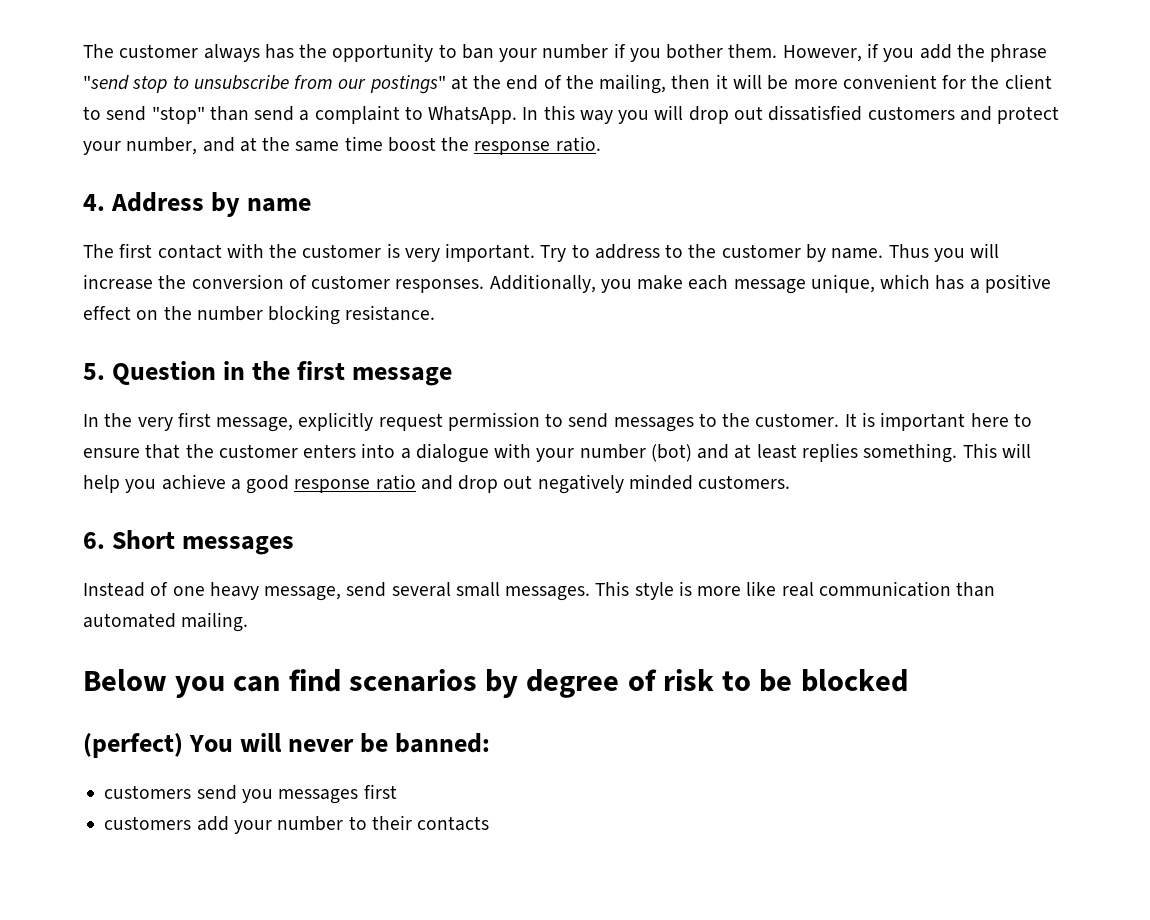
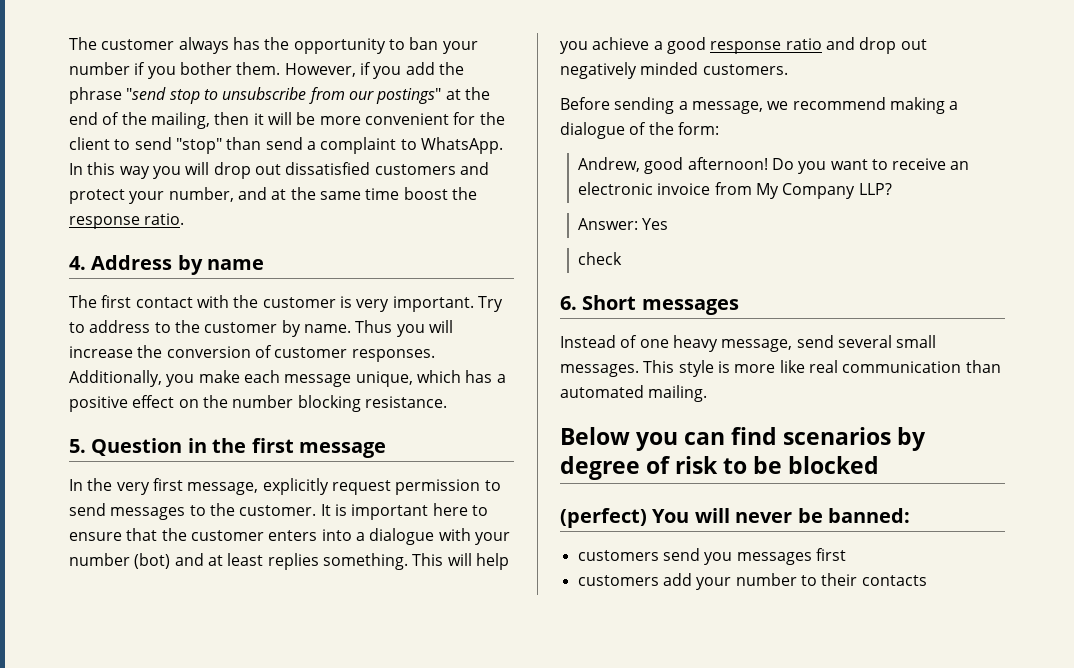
(791, 482) none -> [560,97,959,114] [560,122,719,139] [577,157,970,174] [577,182,892,199] [577,218,669,230] [577,252,622,265] // Before sending a message, we recommend making a dialogue of the form: // Andrew, good afternoon! Do you want to receive an electronic invoice from My Company LLP? // Answer: Yes // check

